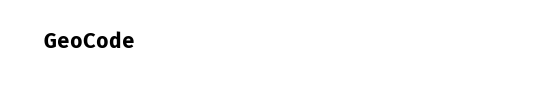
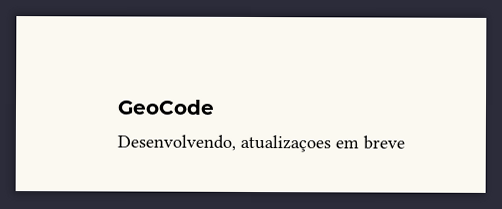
(135, 39) none -> [117,134,405,153] // Desenvolvendo, atualizaçoes em breve

